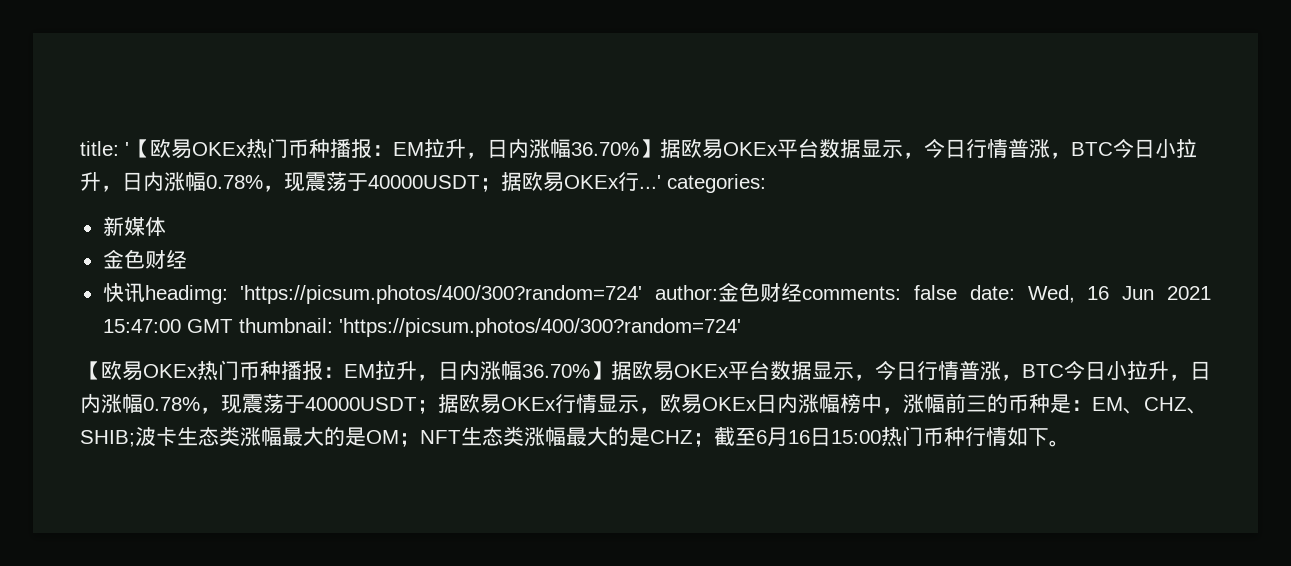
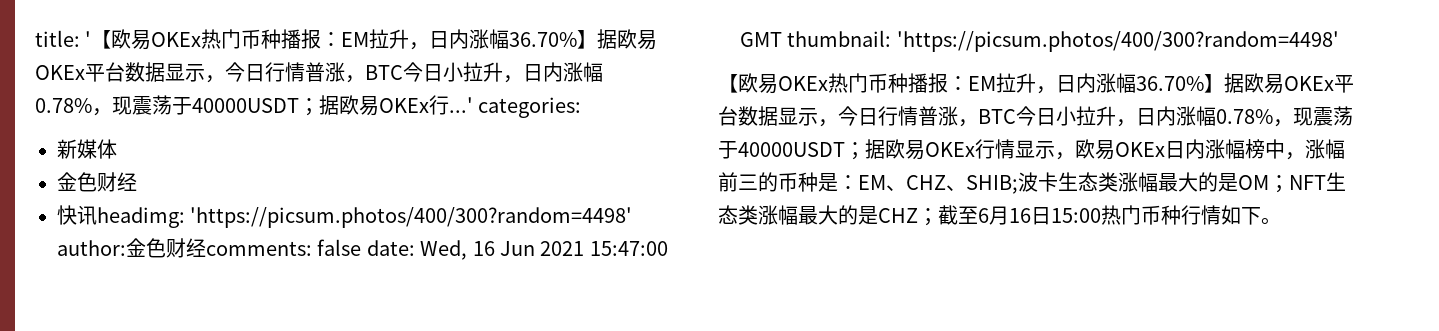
[240,285,643,304] 'https://picsum.photos/400/300?random=724' -> [190,207,633,228] 'https://picsum.photos/400/300?random=4498'
[338,318,741,337] 'https://picsum.photos/400/300?random=724' -> [896,31,1339,52] 'https://picsum.photos/400/300?random=4498'

